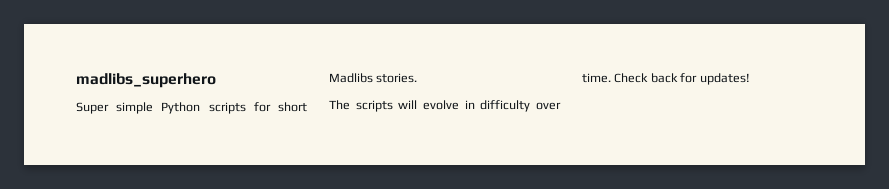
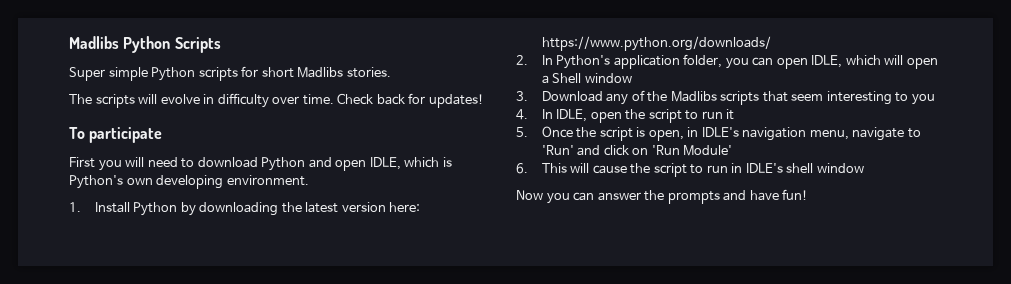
[76,73,216,88] madlibs_superhero -> [69,36,221,53] Madlibs Python Scripts
(750, 79) none -> [69,127,163,143] [69,157,452,171] [69,175,309,189] [69,202,421,216] [541,36,771,51] [516,54,938,69] [541,73,632,84] [516,90,935,105] [516,109,735,123] [516,126,921,141] [541,145,733,156] [516,163,864,177] [516,189,809,204] // To participate // First you will need to download Python and open IDLE, which is Python's own developing environment. // 1. Install Python by downloading the latest version here: https://www.python.org/downloads/ // 2. In Python's application folder, you can open IDLE, which will open a Shell window // 3. Download any of the Madlibs scripts that seem interesting to you // 4. In IDLE, open the script to run it // 5. Once the script is open, in IDLE's navigation menu, navigate to 'Run' and click on 'Run Module' // 6. This will cause the script to run in IDLE's shell window // Now you can answer the prompts and have fun!

